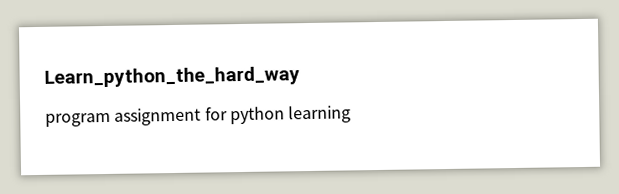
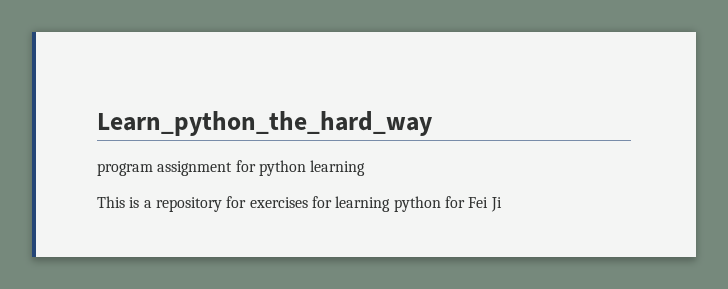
(352, 114) none -> [97,196,502,212] // This is a repository for exercises for learning python for Fei Ji

